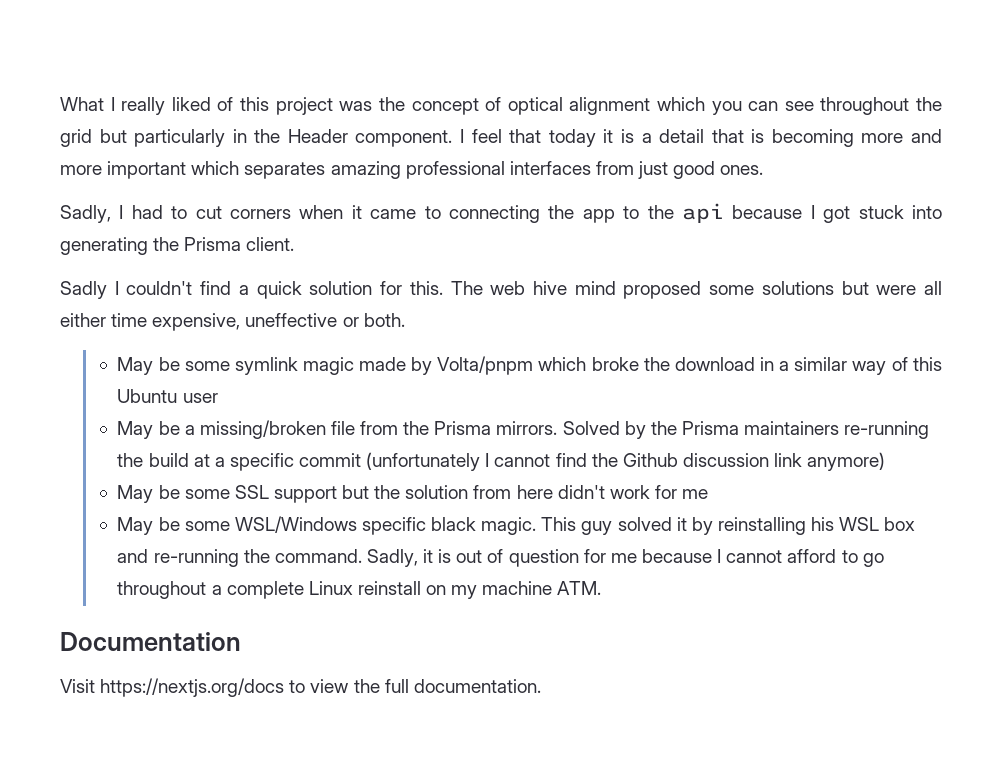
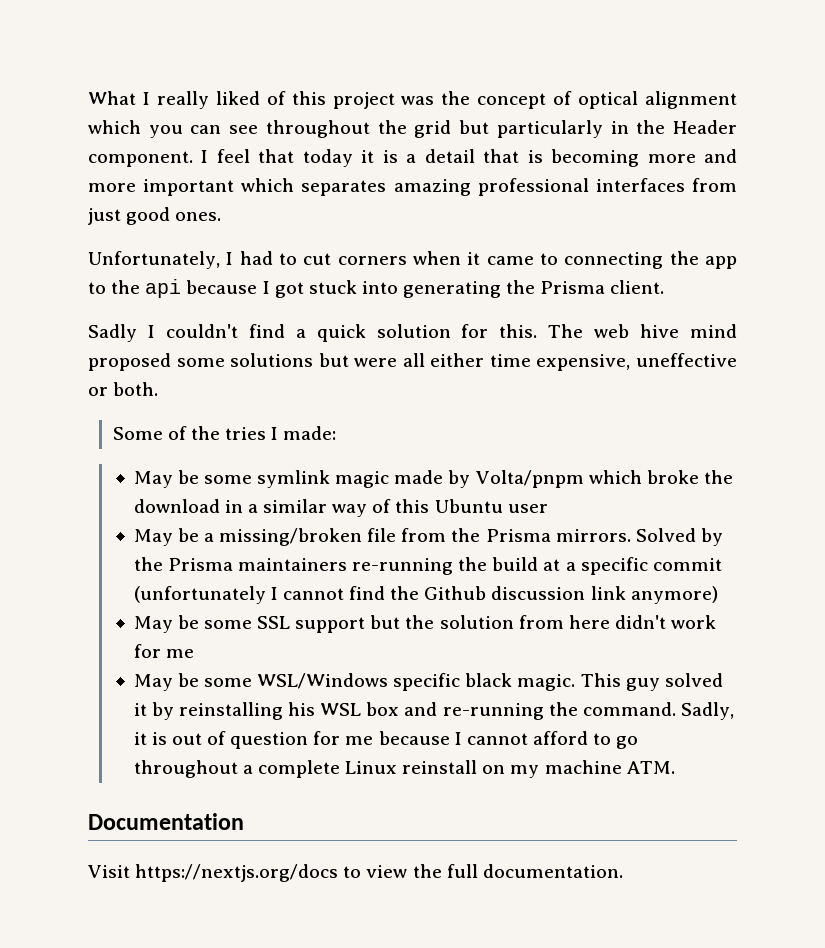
[60,205,111,223] Sadly, -> [88,251,220,269] Unfortunately,
(405, 320) none -> [112,426,337,440] // Some of the tries I made:

